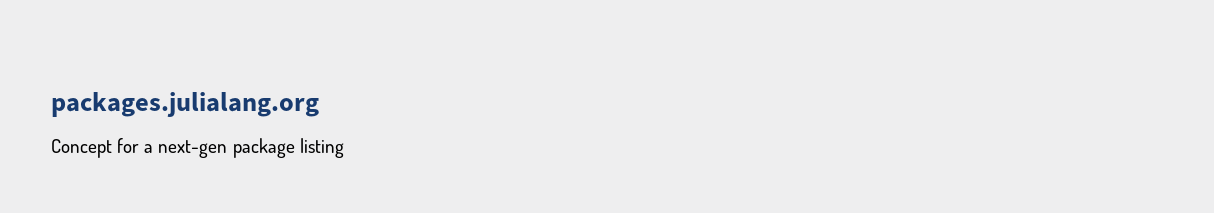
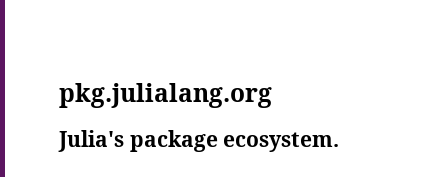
[51,92,319,117] [51,138,344,158] packages.julialang.org // Concept for a next-gen package listing -> [59,83,272,108] [58,130,340,152] pkg.julialang.org // Julia's package ecosystem.

